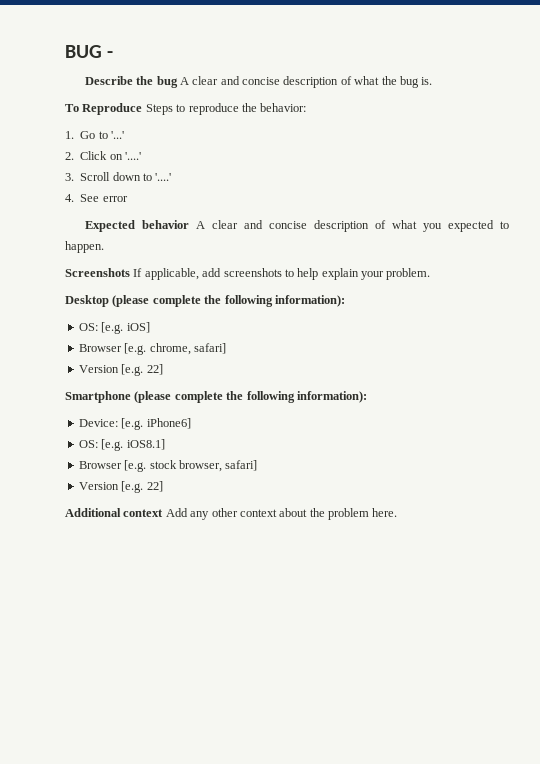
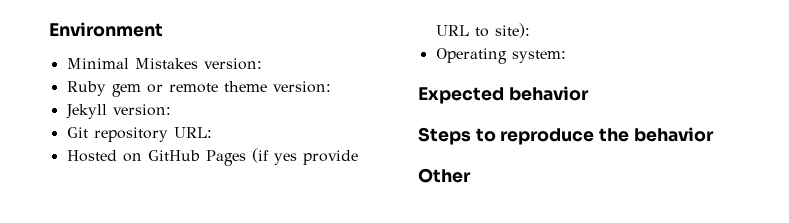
[65,45,114,58] [84,76,433,88] [65,103,307,115] [65,131,124,139] [65,151,141,160] [65,172,172,181] [65,194,128,202] [84,220,509,232] [65,241,104,253] [65,268,431,280] [65,295,345,307] [78,322,150,334] [78,343,226,355] [78,364,163,376] [65,391,367,403] [78,418,191,430] [78,439,165,451] [78,460,258,472] [78,481,163,493] [65,508,398,520] BUG - // Describe the bug A clear and concise description of what the bug is. // To Reproduce Steps to reproduce the behavior: // 1. Go to '...' // 2. Click on '....' // 3. Scroll down to '....' // 4. See error // Expected behavior A clear and concise description of what you expected to happen. // Screenshots If applicable, add screenshots to help explain your problem. // Desktop (please complete the following information): // OS: [e.g. iOS] // Browser [e.g. chrome, safari] // Version [e.g. 22] // Smartphone (please complete the following information): // Device: [e.g. iPhone6] // OS: [e.g. iOS8.1] // Browser [e.g. stock browser, safari] // Version [e.g. 22] // Additional context Add any other context about the problem here. -> [49,22,163,37] [66,58,262,70] [66,81,331,97] [65,104,171,119] [66,127,212,142] [66,148,358,166] [435,23,530,38] [435,48,566,64] [418,86,589,104] [418,127,714,145] [418,168,471,183] Environment // Minimal Mistakes version: // Ruby gem or remote theme version: // Jekyll version: // Git repository URL: // Hosted on GitHub Pages (if yes provide URL to site): // Operating system: // Expected behavior // Steps to reproduce the behavior // Other

